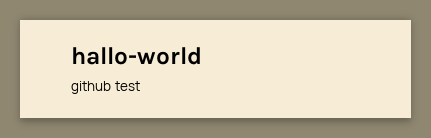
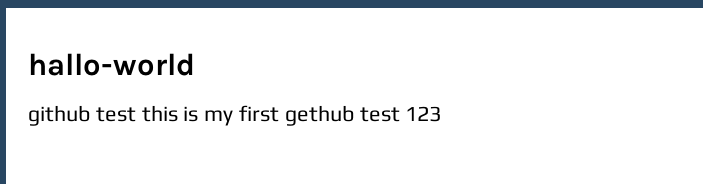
(140, 86) none -> [141,105,442,126] this is my first gethub test 123

